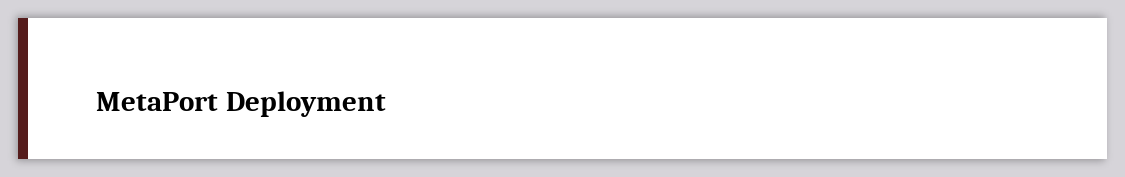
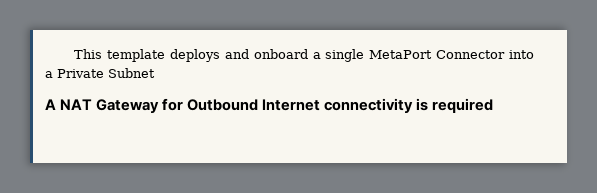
[96,91,386,117] MetaPort Deployment -> [74,49,534,62] [45,68,155,78] [45,98,494,113] This template deploys and onboard a single MetaPort Connector into a Private Subnet // A NAT Gateway for Outbound Internet connectivity is required

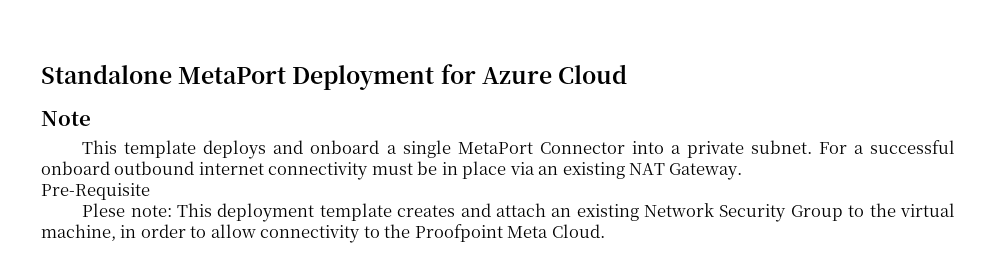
(74, 54) none -> [41,64,628,90] [41,111,91,126] Standalone MetaPort Deployment for Azure Cloud // Note //
[57,68,155,78] [45,98,494,113] Private Subnet // A NAT Gateway for Outbound Internet connectivity is required -> [686,140,956,158] [41,161,743,180] [41,183,150,200] [82,203,955,222] [41,224,605,243] private subnet. For a successful onboard outbound internet connectivity must be in place via an existing NAT Gateway. // Pre-Requisite // Plese note: This deployment template creates and attach an existing Network Security Group to the virtual machine, in order to allow connectivity to the Proofpoint Meta Cloud.

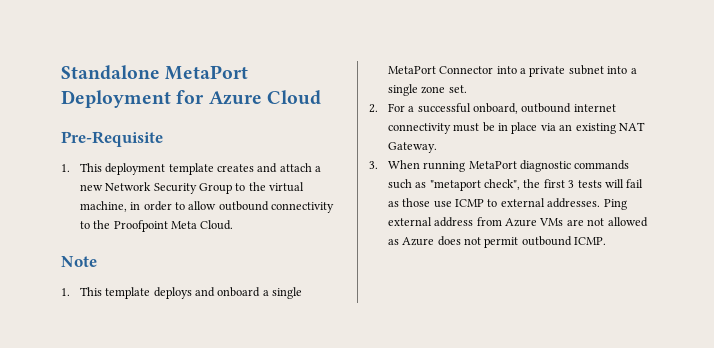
(628, 74) none -> [61,131,163,147] [61,163,322,175] [79,182,305,194] [79,201,335,213] [79,220,234,232] // Pre-Requisite // 1. This deployment template creates and attach a new Network Security Group to the virtual machine, in order to allow outbound connectivity to the Proofpoint Meta Cloud.
(91, 118) none -> [61,288,70,296] 1.
[750,140,812,154] subnet. -> [568,65,637,75] [387,84,467,96] [369,104,378,113] subnet into a single zone set. // 2.
[41,161,110,175] onboard -> [473,103,519,114] onboard,
[41,183,150,200] [82,203,955,222] [41,224,605,243] Pre-Requisite // Plese note: This deployment template creates and attach an existing Network Security Group to the virtual machine, in order to allow connectivity to the Proofpoint Meta Cloud. -> [369,160,630,172] [387,179,644,191] [387,198,627,210] [387,217,648,227] [387,236,607,248] 3. When running MetaPort diagnostic commands such as "metaport check", the first 3 tests will fail as those use ICMP to external addresses. Ping external address from Azure VMs are not allowed as Azure does not permit outbound ICMP.

